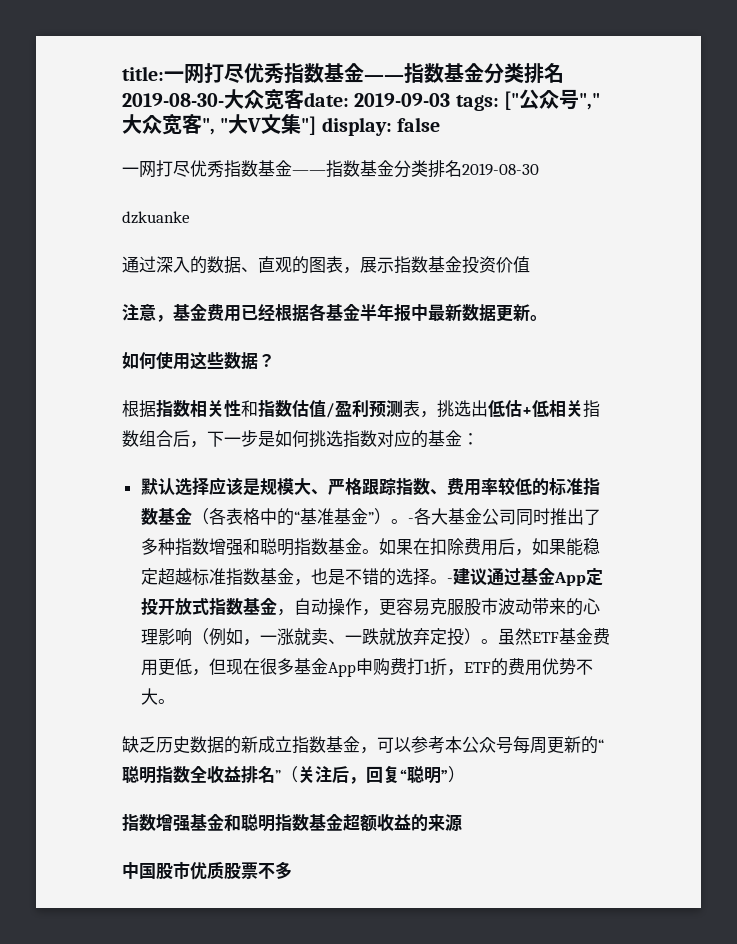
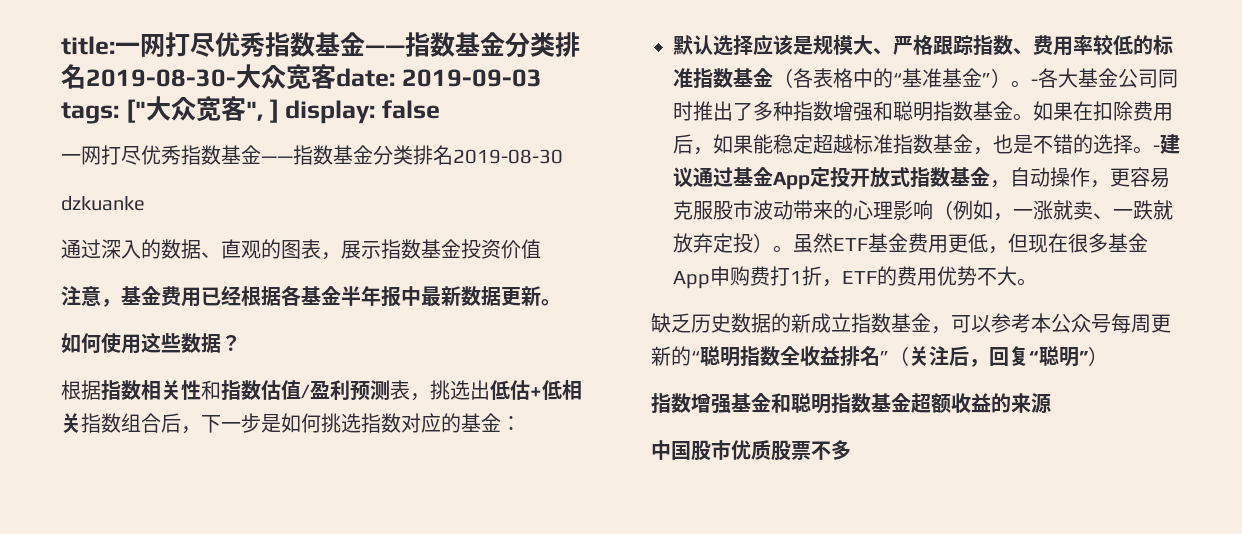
[519,89,601,110] 公众号"," -> (146, 111) none
[220,114,317,135] "大V文集"] -> [269,99,279,123] ]

